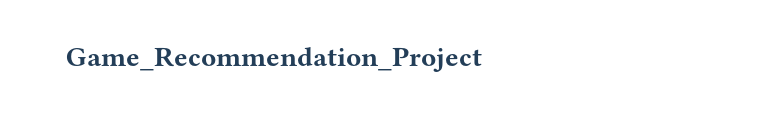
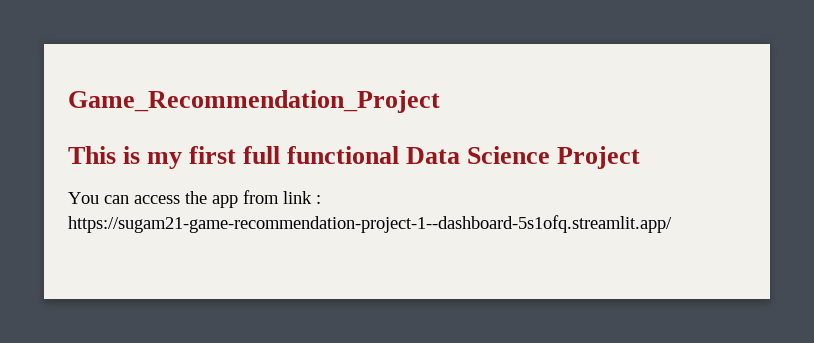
(482, 59) none -> [68,146,641,169] [68,190,321,208] [68,215,672,233] // This is my first full functional Data Science Project // You can access the app from link : https://sugam21-game-recommendation-project-1--dashboard-5s1ofq.streamlit.app/

